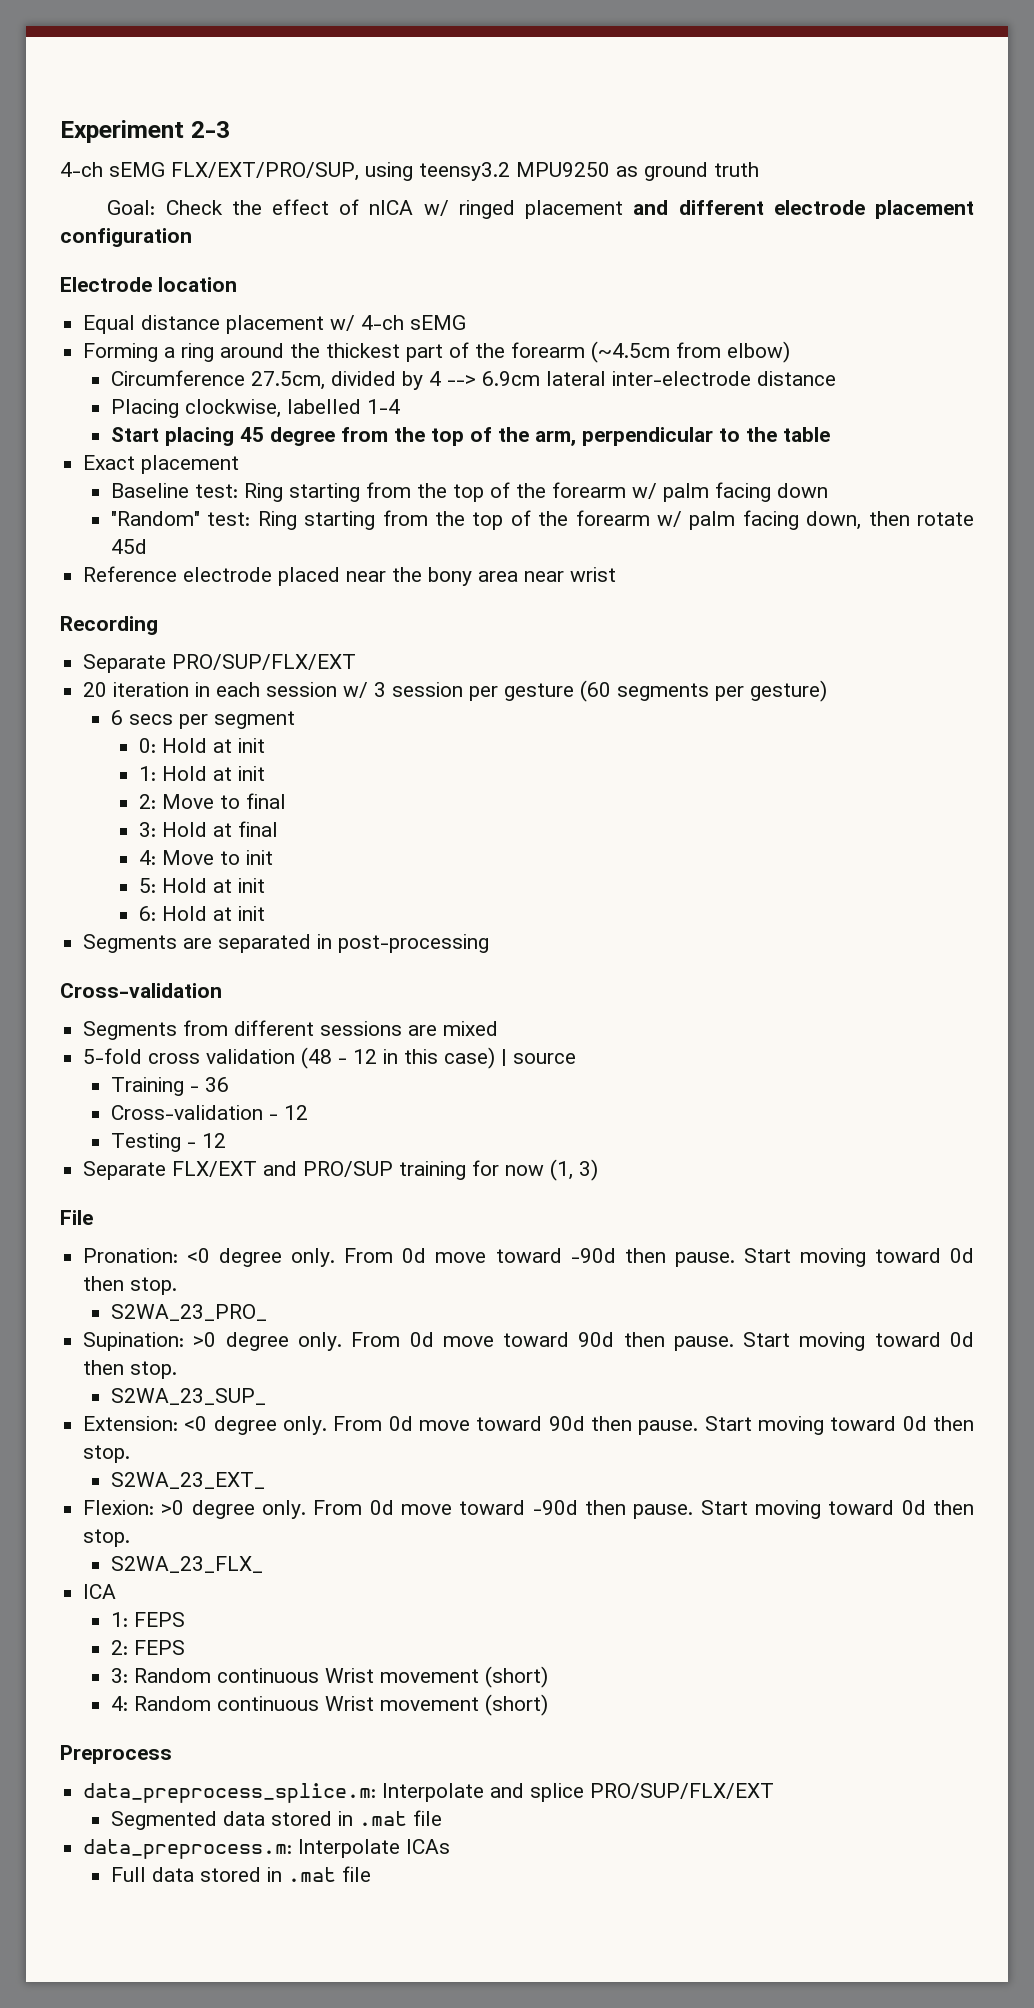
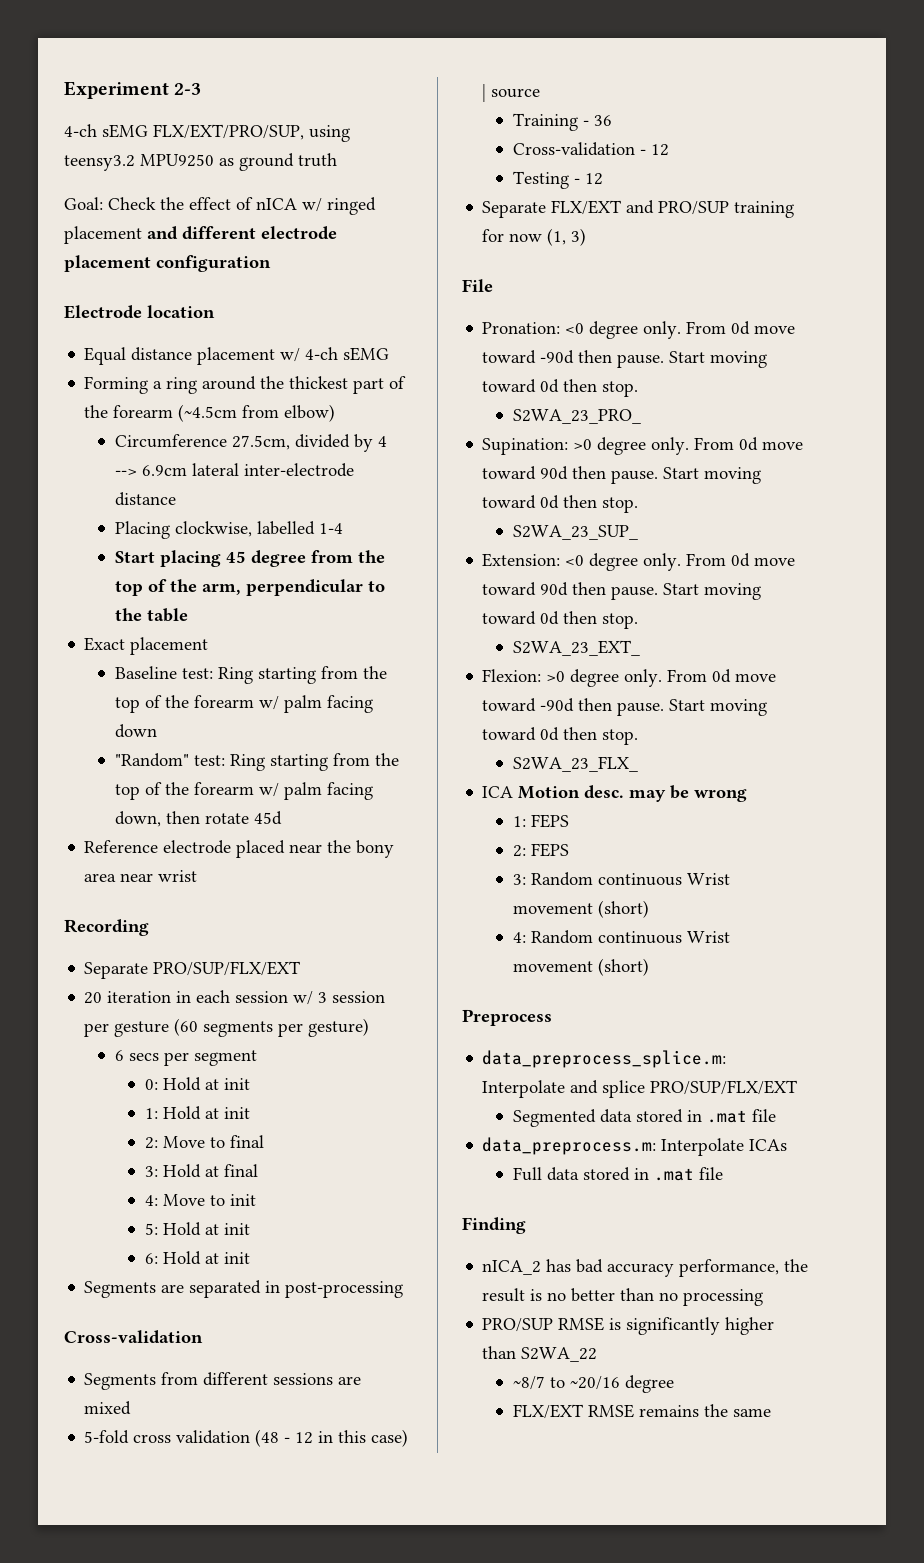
(117, 1591) none -> [518,785,748,802] Motion desc. may be wrong
(371, 1874) none -> [462,1217,526,1234] [482,1259,809,1277] [482,1288,764,1306] [482,1317,775,1335] [482,1346,598,1362] [512,1375,674,1393] [512,1404,771,1419] // Finding // nICA_2 has bad accuracy performance, the result is no better than no processing // PRO/SUP RMSE is significantly higher than S2WA_22 // ~8/7 to ~20/16 degree // FLX/EXT RMSE remains the same

